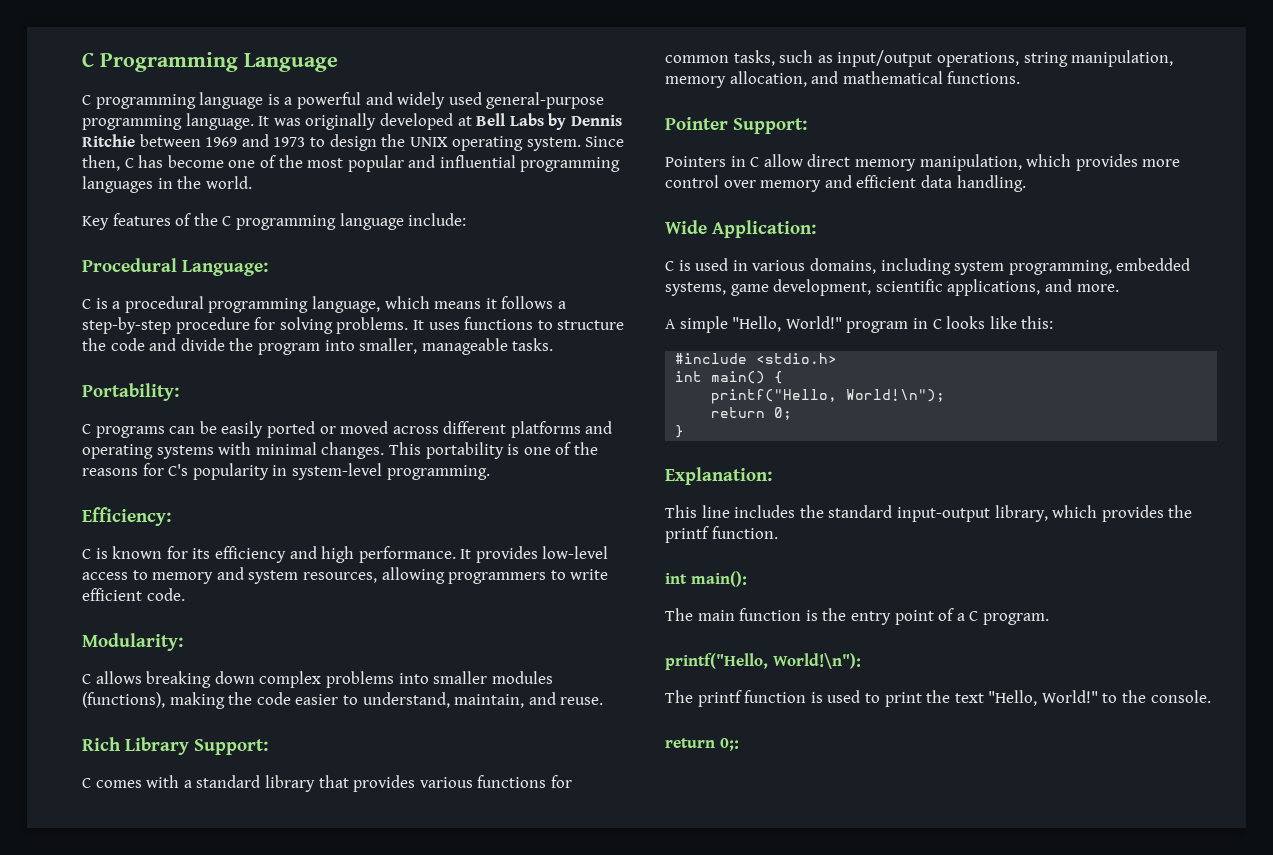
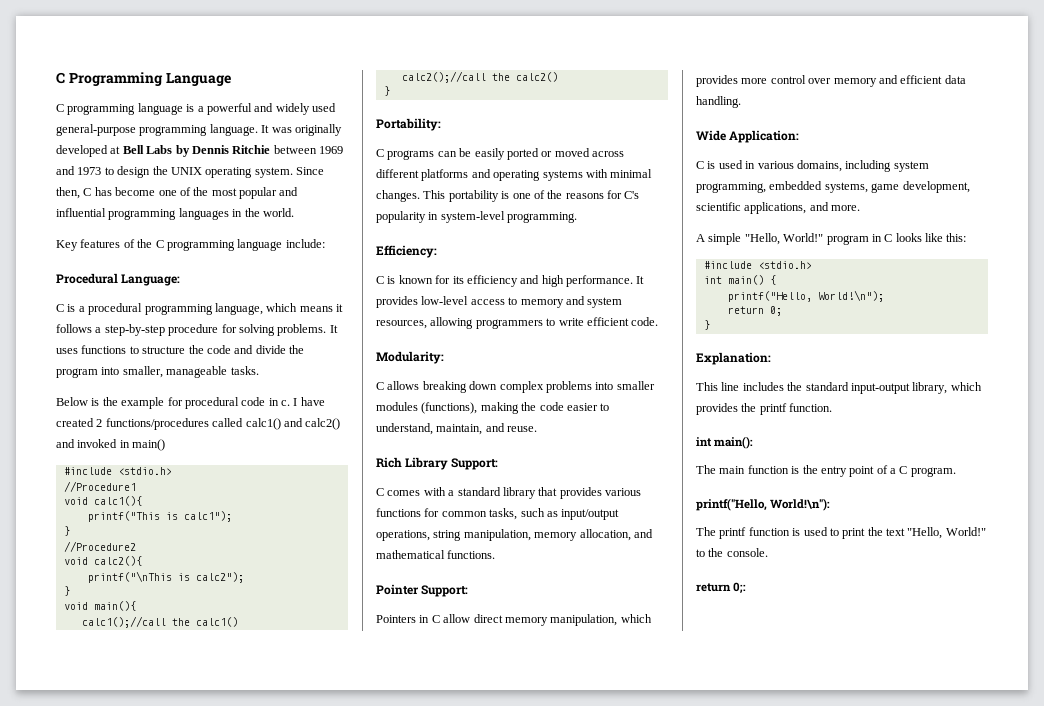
(554, 344) none -> [56,397,325,409] [56,418,341,430] [56,439,166,451] [63,467,172,475] [63,481,136,492] [63,496,142,506] [87,511,232,522] [63,526,70,536] [63,541,136,552] [63,556,142,566] [87,571,244,583] [63,586,70,596] [63,601,136,611] [81,616,238,628] [401,71,558,83] [383,86,390,96] // Below is the example for procedural code in c. I have created 2 functions/procedures called calc1() and calc2() and invoked in main() // #include <stdio.h> // //Procedure1 // void calc1(){ // printf("This is calc1"); // } // //Procedure2 // void calc2(){ // printf("\nThis is calc2"); // } // void main(){ // calc1();//call the calc1() // calc2();//call the calc2() // }

